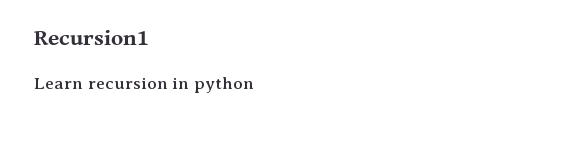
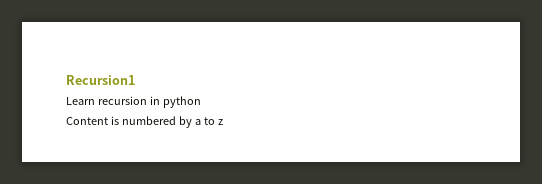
(255, 85) none -> [66,116,223,128] // Content is numbered by a to z

